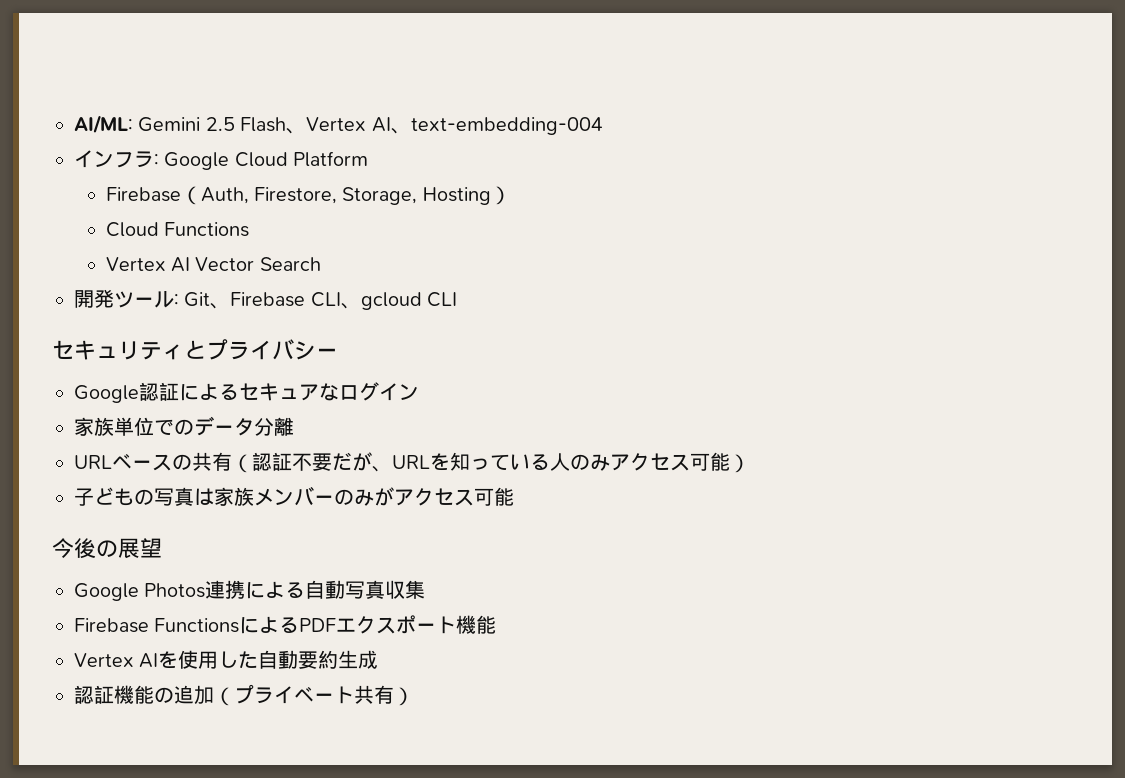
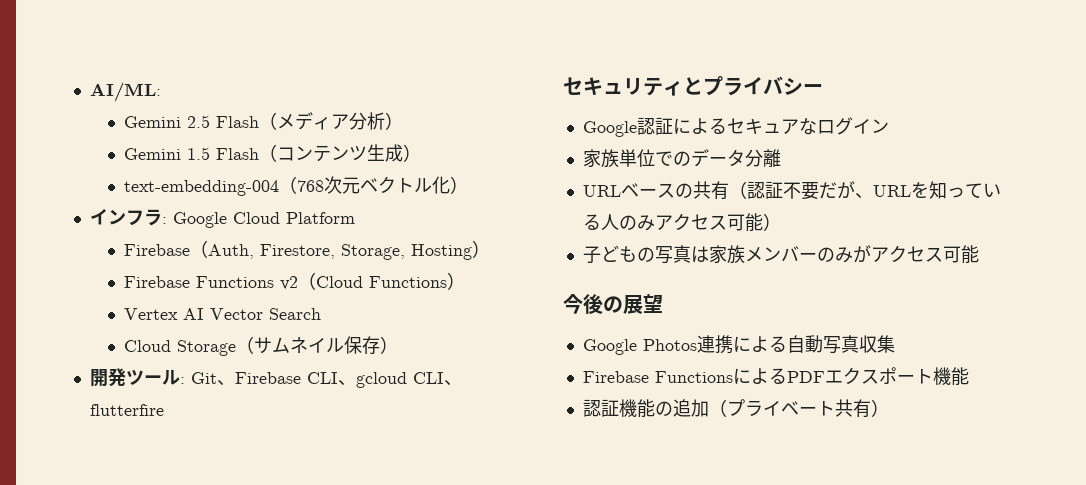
(133, 124) none -> (161, 92) //
[286,117,603,135] 、Vertex AI、text-embedding-004 -> [258,112,403,130] [123,144,421,162] [123,176,468,196] （メディア分析） // Gemini 1.5 Flash（コンテンツ生成） // text-embedding-004（768次元ベクトル化）
(511, 195) none -> [123,272,316,290] Firebase Functions v2（
(249, 229) none -> [446,272,465,290] ）
(321, 264) none -> [123,336,398,356] // Cloud Storage（サムネイル保存）
(458, 299) none -> [443,380,462,386] [89,404,164,416] 、flutterfire
[74,650,379,669] // Vertex AIを使用した自動要約生成 -> (969, 376) none

